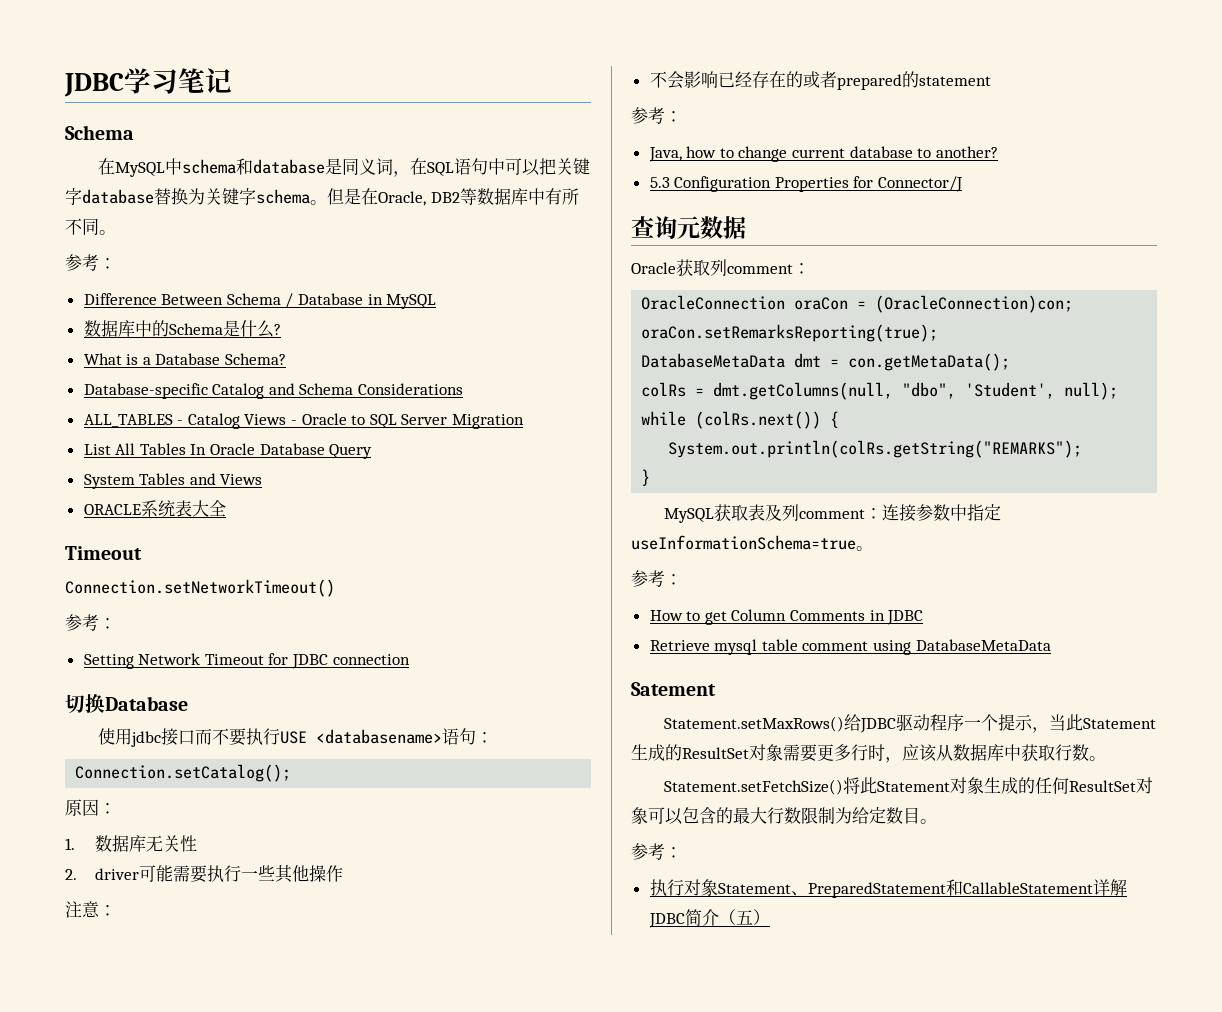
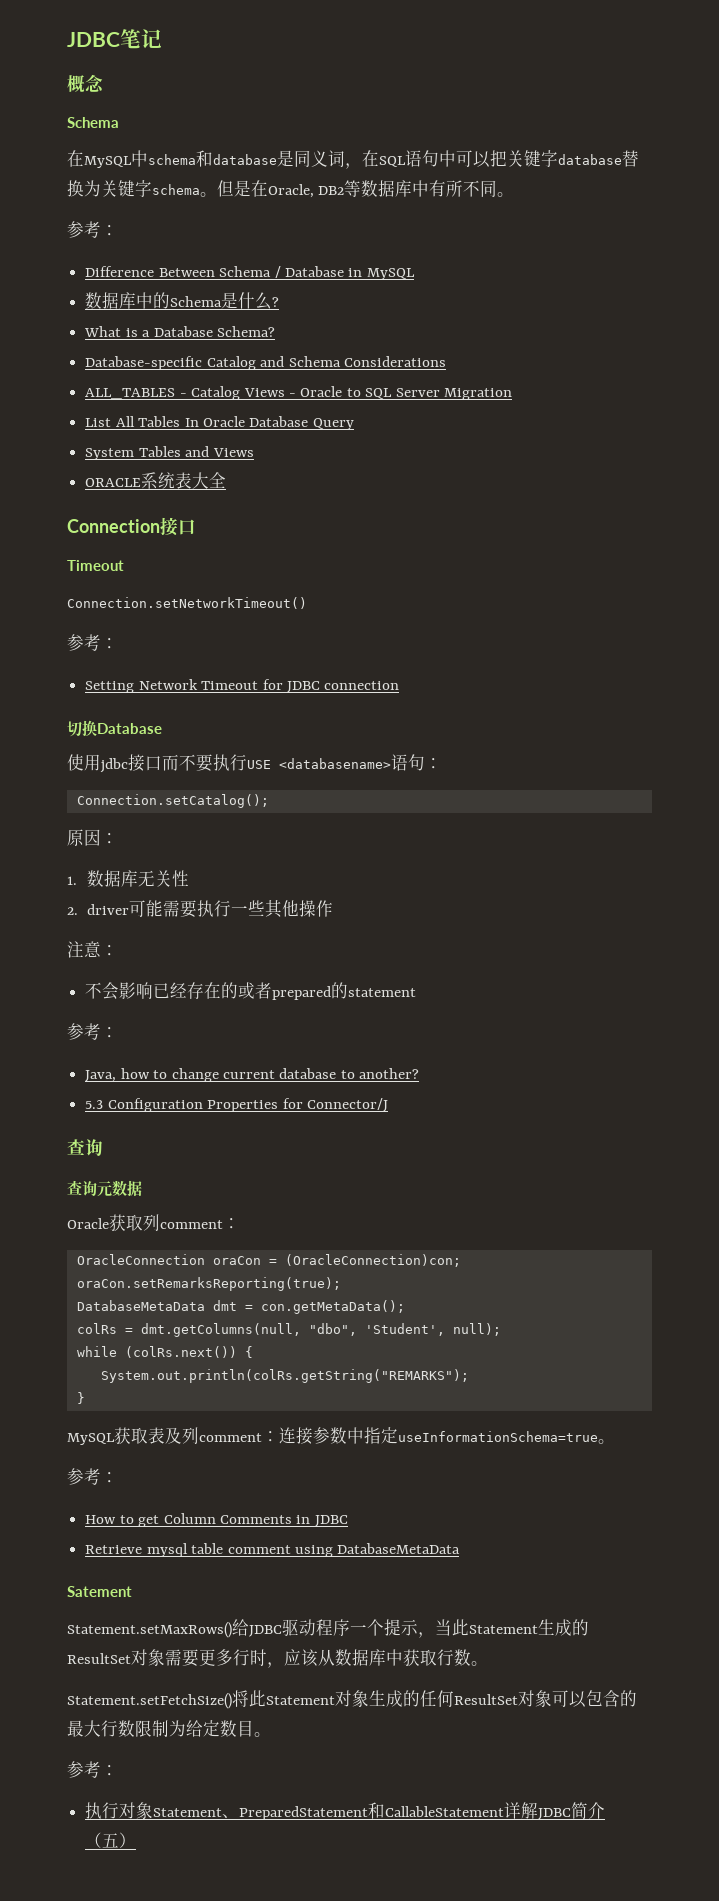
[64,68,178,97] JDBC学习 -> [67,32,120,47] JDBC
(232, 80) none -> [67,74,104,93] // 概念
(226, 508) none -> [67,517,196,536] // Connection接口
(677, 227) none -> [67,1180,97,1196] // 查询

